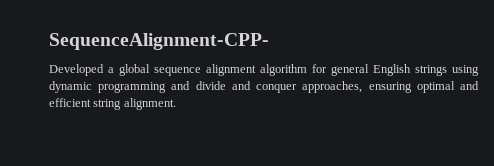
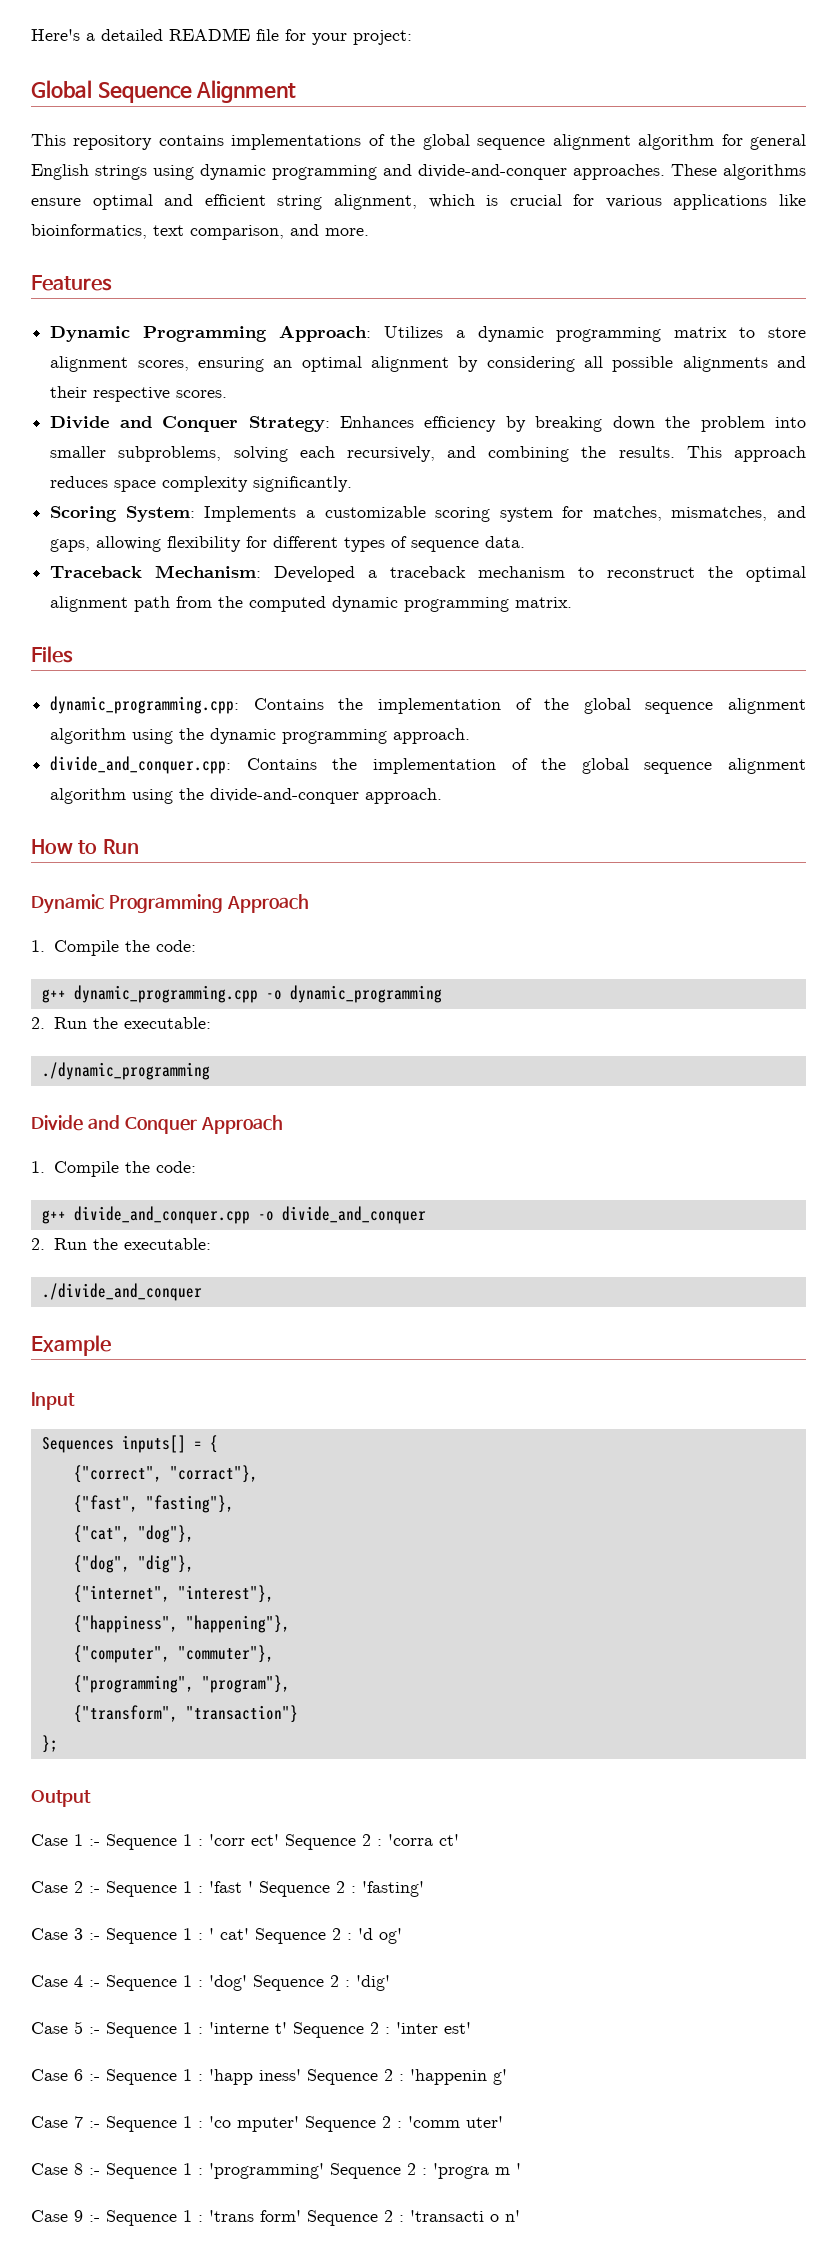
[49,33,269,50] [49,64,114,76] SequenceAlignment-CPP- // Developed a -> [31,28,412,45] [31,80,297,103] [31,134,416,150] Here's a detailed README file for your project: // Global Sequence Alignment // This repository contains implementations of the
[195,81,480,93] [49,98,176,110] divide and conquer approaches, ensuring optimal and efficient string alignment. -> [418,164,806,180] [31,194,807,210] [31,224,369,240] [31,275,112,291] [50,325,806,342] [50,356,806,372] [50,386,228,402] [50,416,806,432] [50,446,806,462] [50,476,353,492] [50,506,807,522] [50,536,526,552] [50,565,806,582] [50,596,573,612] [31,646,73,663] [50,696,806,714] [50,728,471,744] [50,756,806,774] [50,788,443,804] [31,839,139,854] [31,894,309,914] [31,940,197,956] [41,985,442,1003] [31,1017,212,1029] [41,1062,210,1080] [31,1115,283,1134] [31,1161,197,1177] [41,1206,426,1224] [31,1238,212,1250] [41,1283,202,1301] [31,1335,111,1356] [31,1392,75,1410] [41,1435,218,1453] [73,1465,258,1483] [73,1495,234,1513] [73,1525,194,1543] [73,1555,194,1573] [73,1585,274,1603] [73,1615,290,1633] [73,1645,274,1663] [73,1675,290,1693] [73,1705,298,1723] [41,1735,58,1753] [31,1790,91,1807] [31,1834,459,1850] [31,1881,424,1897] [31,1928,402,1944] [31,1975,390,1991] [31,2021,471,2038] [31,2069,507,2085] [31,2116,503,2132] [31,2163,521,2179] [31,2210,520,2226] divide-and-conquer approaches. These algorithms ensure optimal and efficient string alignment, which is crucial for various applications like bioinformatics, text comparison, and more. // Features // Dynamic Programming Approach: Utilizes a dynamic programming matrix to store alignment scores, ensuring an optimal alignment by considering all possible alignments and their respective scores. // Divide and Conquer Strategy: Enhances efficiency by breaking down the problem into smaller subproblems, solving each recursively, and combining the results. This approach reduces space complexity significantly. // Scoring System: Implements a customizable scoring system for matches, mismatches, and gaps, allowing flexibility for different types of sequence data. // Traceback Mechanism: Developed a traceback mechanism to reconstruct the optimal alignment path from the computed dynamic programming matrix. // Files // dynamic_programming.cpp: Contains the implementation of the global sequence alignment algorithm using the dynamic programming approach. // divide_and_conquer.cpp: Contains the implementation of the global sequence alignment algorithm using the divide-and-conquer approach. // How to Run // Dynamic Programming Approach // 1. Compile the code: // g++ dynamic_programming.cpp -o dynamic_programming // 2. Run the executable: // ./dynamic_programming // Divide and Conquer Approach // 1. Compile the code: // g++ divide_and_conquer.cpp -o divide_and_conquer // 2. Run the executable: // ./divide_and_conquer // Example // Input // Sequences inputs[] = { // {"correct", "corract"}, // {"fast", "fasting"}, // {"cat", "dog"}, // {"dog", "dig"}, // {"internet", "interest"}, // {"happiness", "happening"}, // {"computer", "commuter"}, // {"programming", "program"}, // {"transform", "transaction"} // }; // Output // Case 1 :- Sequence 1 : 'corr ect' Sequence 2 : 'corra ct' // Case 2 :- Sequence 1 : 'fast ' Sequence 2 : 'fasting' // Case 3 :- Sequence 1 : ' cat' Sequence 2 : 'd og' // Case 4 :- Sequence 1 : 'dog' Sequence 2 : 'dig' // Case 5 :- Sequence 1 : 'interne t' Sequence 2 : 'inter est' // Case 6 :- Sequence 1 : 'happ iness' Sequence 2 : 'happenin g' // Case 7 :- Sequence 1 : 'co mputer' Sequence 2 : 'comm uter' // Case 8 :- Sequence 1 : 'programming' Sequence 2 : 'progra m ' // Case 9 :- Sequence 1 : 'trans form' Sequence 2 : 'transacti o n'

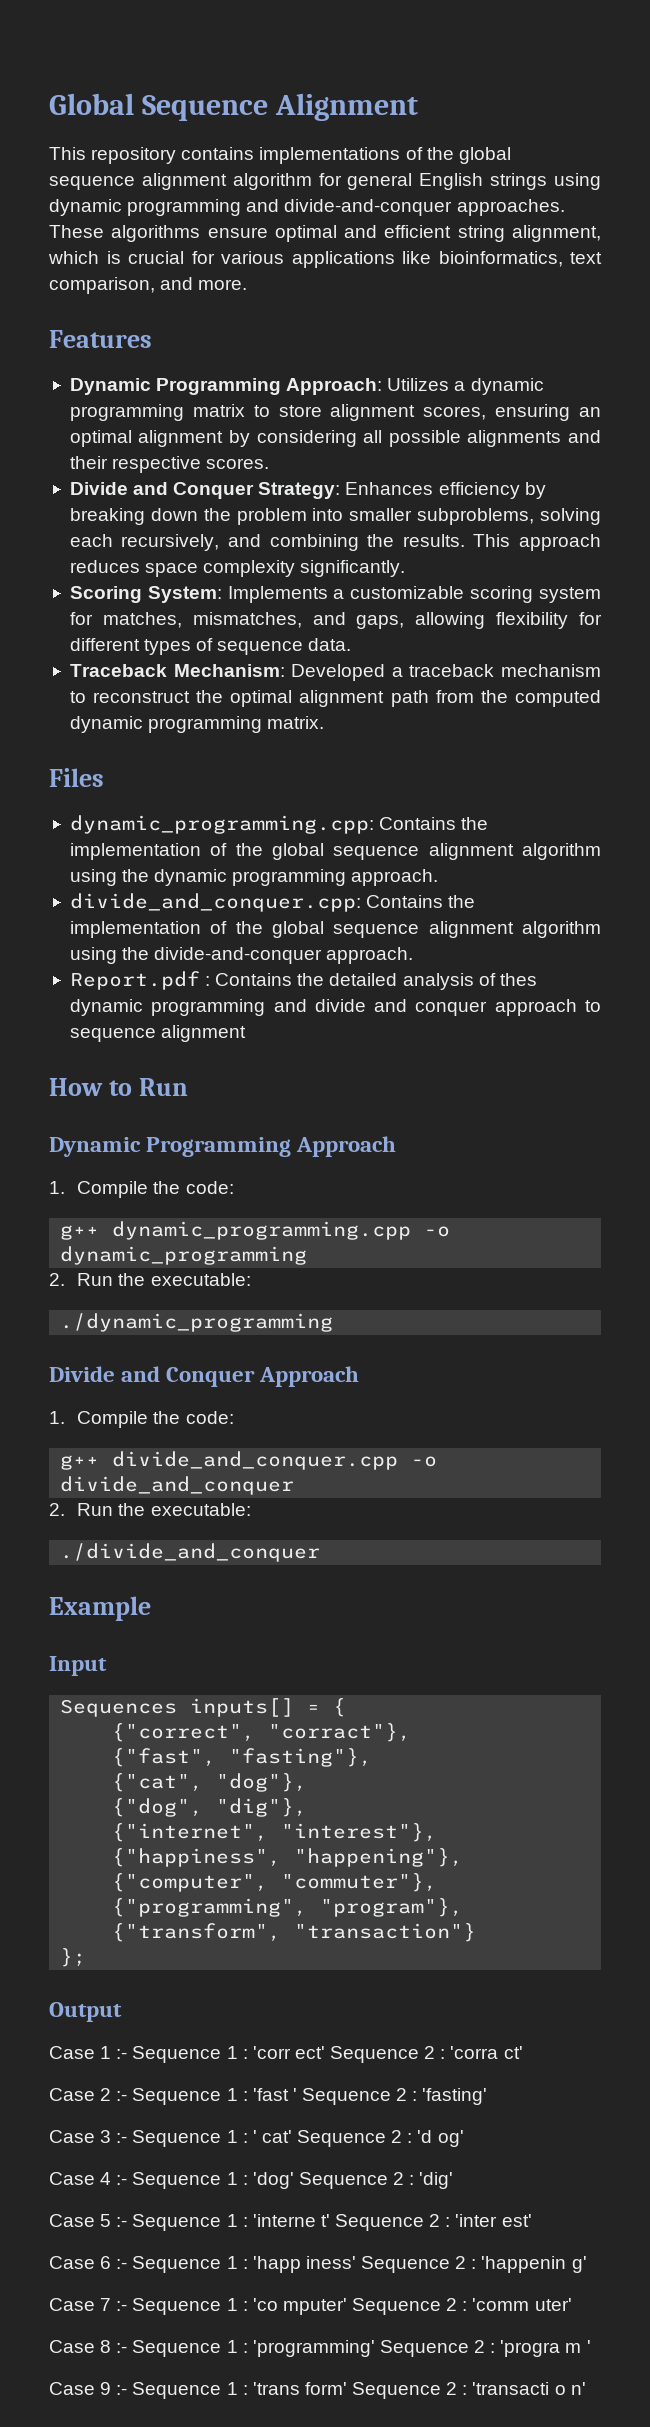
[31,28,412,45] Here's a detailed README file for your project: // -> (49, 104) none
(443, 796) none -> [69,971,537,990] [69,999,601,1016] [69,1025,247,1042] // Report.pdf : Contains the detailed analysis of thes dynamic programming and divide and conquer approach to sequence alignment

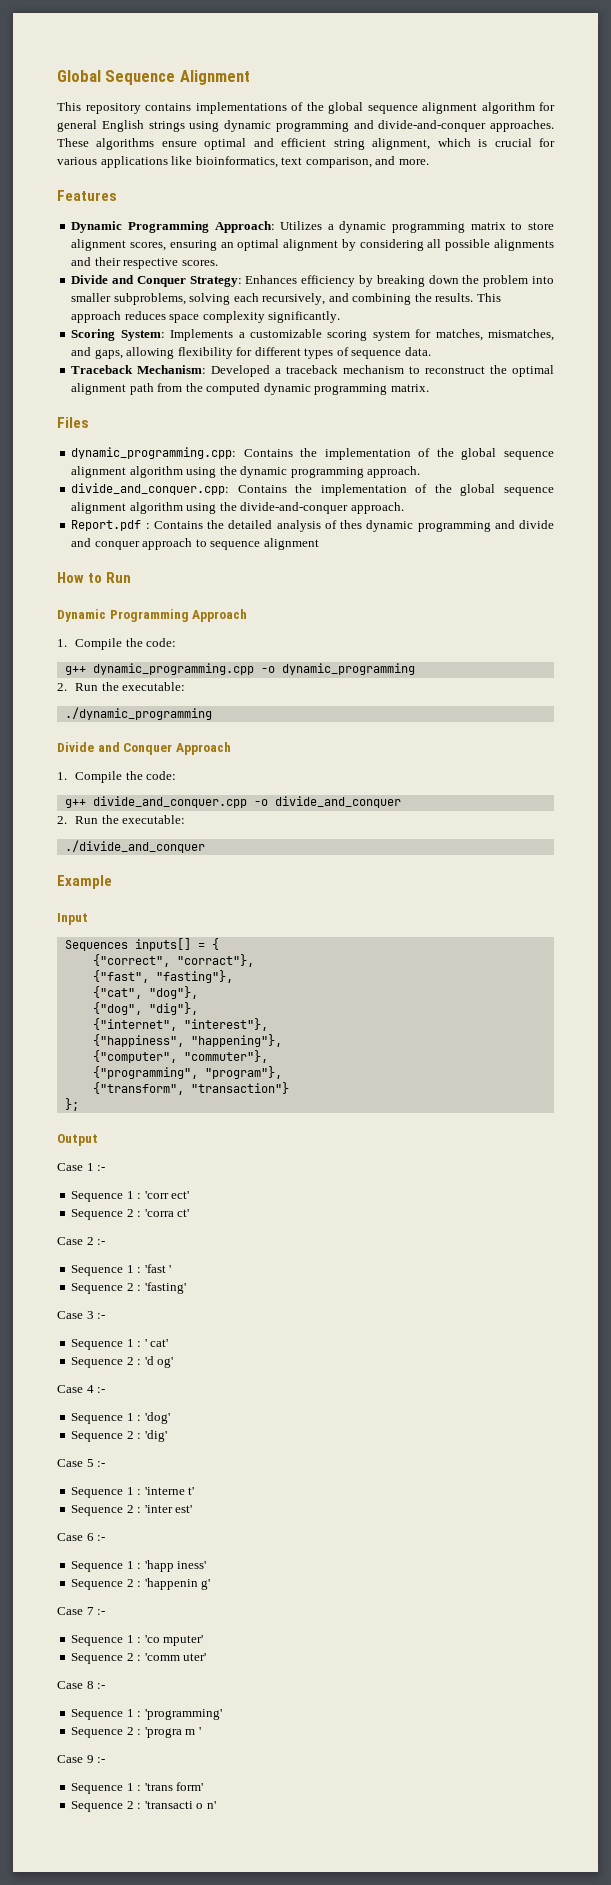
(128, 2054) none -> (106, 1168) //
(325, 2052) none -> (190, 1195) //
(128, 2096) none -> (106, 1242) //
(297, 2094) none -> (172, 1269) //
(128, 2138) none -> (106, 1316) //
(292, 2136) none -> (169, 1343) //
(128, 2180) none -> (106, 1390) //
(294, 2180) none -> (170, 1418) //
(128, 2222) none -> (106, 1464) //
(330, 2220) none -> (195, 1491) //
(128, 2264) none -> (106, 1538) //
(356, 2262) none -> (207, 1565) //
(128, 2306) none -> (106, 1612) //
(347, 2306) none -> (204, 1640) //
(128, 2348) none -> (106, 1686) //
(375, 2348) none -> (222, 1714) //
(128, 2390) none -> (106, 1760) //
(347, 2388) none -> (204, 1786) //

